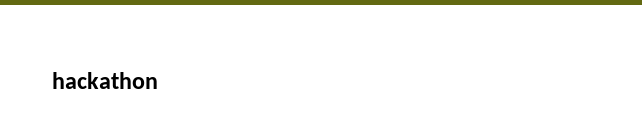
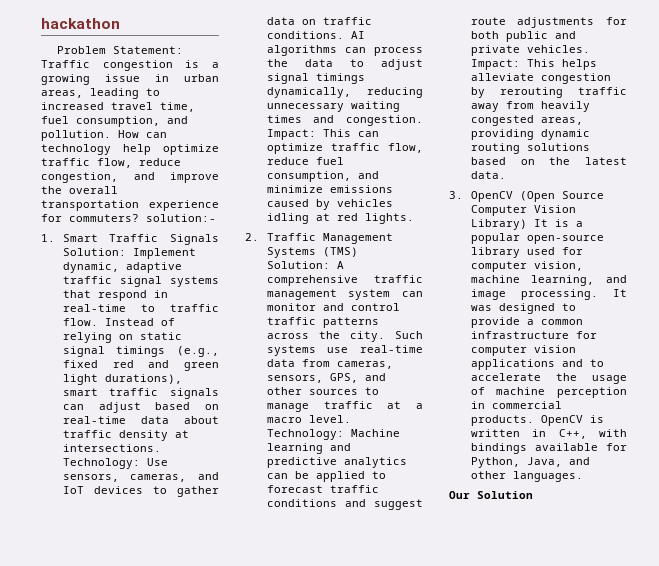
(158, 80) none -> [57,46,184,54] [41,60,219,71] [41,74,219,85] [41,88,160,99] [41,102,195,112] [41,116,188,127] [41,130,167,141] [41,144,219,155] [41,158,181,168] [41,172,219,183] [41,186,118,194] [41,200,219,211] [41,214,216,222] [41,234,219,245] [62,248,196,259] [62,262,182,273] [62,276,219,287] [62,290,168,301] [62,304,219,312] [62,318,175,326] [62,332,182,343] [62,346,219,357] [62,360,219,371] [62,374,182,385] [62,388,219,399] [62,402,219,413] [62,416,219,424] [62,430,189,441] [62,444,161,452] [62,458,168,469] [62,472,219,482] [62,486,219,497] [266,17,372,25] [266,31,365,39] [266,45,423,56] [266,59,423,70] [266,73,365,84] [266,87,423,98] [266,101,400,112] [266,115,423,126] [266,129,379,140] [266,143,423,154] [266,157,344,165] [266,171,379,182] [266,185,393,193] [266,199,393,210] [266,213,414,224] [245,233,393,244] [266,247,358,258] [266,261,344,269] [266,275,423,286] [266,289,423,300] [266,303,400,311] [266,317,379,328] [266,331,423,342] [266,345,423,356] [266,359,393,369] [266,373,386,383] [266,387,379,395] [266,401,423,412] [266,415,351,423] [266,429,400,440] [266,443,351,454] [266,457,407,468] [266,471,386,482] [266,485,379,493] [266,499,423,510] [470,17,627,28] [470,31,576,42] [470,45,590,56] [470,59,597,70] [470,73,611,84] [470,87,627,98] [470,101,590,112] [470,115,583,126] [470,129,590,140] [470,143,590,154] [470,157,627,165] [470,171,506,179] [449,191,604,202] [470,205,576,216] [470,219,583,230] [470,233,604,244] [470,247,583,258] [470,261,583,272] [470,275,627,286] [470,289,627,300] [470,303,576,314] [470,317,583,328] [470,331,597,339] [470,345,576,356] [470,359,604,370] [470,373,627,384] [470,387,627,398] [470,401,562,409] [470,415,604,426] [470,429,627,439] [470,443,627,454] [470,457,590,468] [470,471,583,482] [449,491,533,499] // Problem Statement: Traffic congestion is a growing issue in urban areas, leading to increased travel time, fuel consumption, and pollution. How can technology help optimize traffic flow, reduce congestion, and improve the overall transportation experience for commuters? solution:- // 1. Smart Traffic Signals Solution: Implement dynamic, adaptive traffic signal systems that respond in real-time to traffic flow. Instead of relying on static signal timings (e.g., fixed red and green light durations), smart traffic signals can adjust based on real-time data about traffic density at intersections. Technology: Use sensors, cameras, and IoT devices to gather data on traffic conditions. AI algorithms can process the data to adjust signal timings dynamically, reducing unnecessary waiting times and congestion. Impact: This can optimize traffic flow, reduce fuel consumption, and minimize emissions caused by vehicles idling at red lights. // 2. Traffic Management Systems (TMS) Solution: A comprehensive traffic management system can monitor and control traffic patterns across the city. Such systems use real-time data from cameras, sensors, GPS, and other sources to manage traffic at a macro level. Technology: Machine learning and predictive analytics can be applied to forecast traffic conditions and suggest route adjustments for both public and private vehicles. Impact: This helps alleviate congestion by rerouting traffic away from heavily congested areas, providing dynamic routing solutions based on the latest data. // 3. OpenCV (Open Source Computer Vision Library) It is a popular open-source library used for computer vision, machine learning, and image processing. It was designed to provide a common infrastructure for computer vision applications and to accelerate the usage of machine perception in commercial products. OpenCV is written in C++, with bindings available for Python, Java, and other languages. // Our Solution

